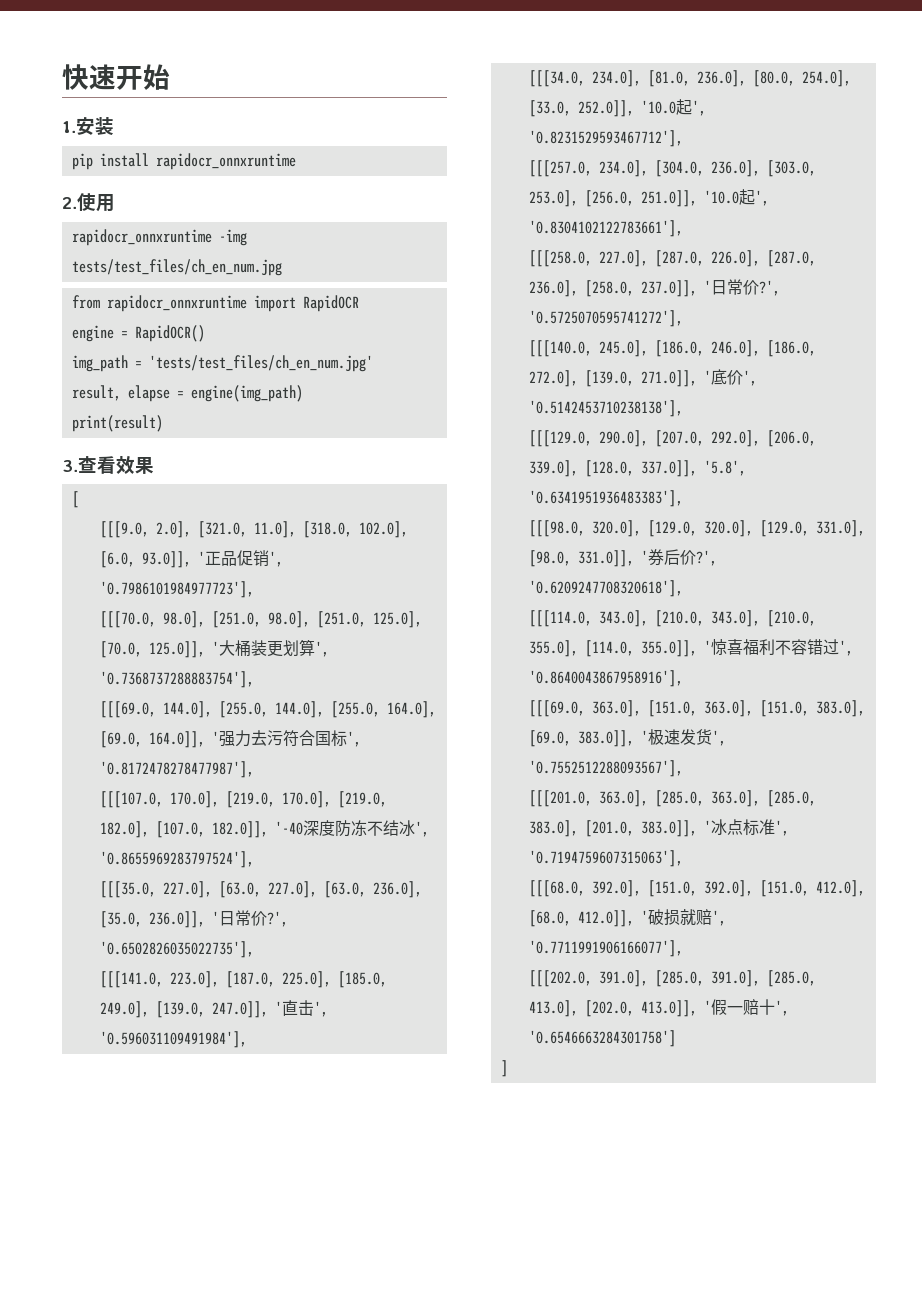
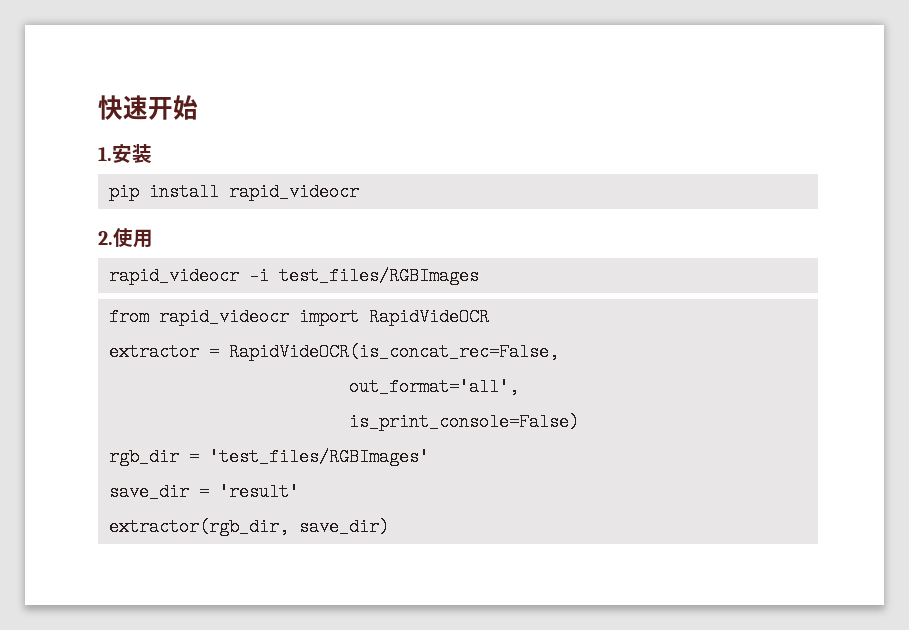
[155,153,296,170] rapidocr_onnxruntime -> [228,183,359,201] rapid_videocr
[71,229,247,246] [71,259,282,276] [71,295,359,312] [71,325,205,342] [71,355,373,372] [71,385,303,402] [71,415,163,432] [62,455,154,474] [71,491,79,508] [99,521,408,538] [99,550,283,568] [99,581,254,598] [99,611,422,628] [99,639,329,658] [99,671,254,688] [99,701,436,718] [99,730,361,748] [99,761,254,778] [99,791,387,808] [99,820,429,838] [99,851,254,868] [99,881,422,898] [99,910,288,928] [99,941,254,958] [99,971,387,988] [99,1000,328,1018] [99,1031,247,1048] [528,70,851,87] [528,99,706,117] [528,130,683,147] [528,160,816,177] [528,189,769,207] [528,220,683,237] [528,250,816,267] [528,279,780,297] [528,310,683,327] [528,340,816,357] [528,369,757,387] [528,400,683,417] [528,430,816,447] [528,460,746,477] [528,490,683,507] [528,520,865,537] [528,549,717,567] [528,580,683,597] [528,610,816,627] [528,639,853,657] [528,670,683,687] [528,700,865,717] [528,729,726,747] [528,760,683,777] [528,790,816,807] [528,819,789,837] [528,850,683,867] [528,880,865,897] [528,909,726,927] [528,940,683,957] [528,970,816,987] [528,999,789,1017] [528,1030,676,1047] [500,1060,508,1077] rapidocr_onnxruntime -img tests/test_files/ch_en_num.jpg // from rapidocr_onnxruntime import RapidOCR // engine = RapidOCR() // img_path = 'tests/test_files/ch_en_num.jpg' // result, elapse = engine(img_path) // print(result) // 3.查看效果 // [ // [[[9.0, 2.0], [321.0, 11.0], [318.0, 102.0], [6.0, 93.0]], '正品促销', '0.7986101984977723'], // [[[70.0, 98.0], [251.0, 98.0], [251.0, 125.0], [70.0, 125.0]], '大桶装更划算', '0.7368737288883754'], // [[[69.0, 144.0], [255.0, 144.0], [255.0, 164.0], [69.0, 164.0]], '强力去污符合国标', '0.8172478278477987'], // [[[107.0, 170.0], [219.0, 170.0], [219.0, 182.0], [107.0, 182.0]], '-40深度防冻不结冰', '0.8655969283797524'], // [[[35.0, 227.0], [63.0, 227.0], [63.0, 236.0], [35.0, 236.0]], '日常价?', '0.6502826035022735'], // [[[141.0, 223.0], [187.0, 225.0], [185.0, 249.0], [139.0, 247.0]], '直击', '0.596031109491984'], // [[[34.0, 234.0], [81.0, 236.0], [80.0, 254.0], [33.0, 252.0]], '10.0起', '0.8231529593467712'], // [[[257.0, 234.0], [304.0, 236.0], [303.0, 253.0], [256.0, 251.0]], '10.0起', '0.8304102122783661'], // [[[258.0, 227.0], [287.0, 226.0], [287.0, 236.0], [258.0, 237.0]], '日常价?', '0.5725070595741272'], // [[[140.0, 245.0], [186.0, 246.0], [186.0, 272.0], [139.0, 271.0]], '底价', '0.5142453710238138'], // [[[129.0, 290.0], [207.0, 292.0], [206.0, 339.0], [128.0, 337.0]], '5.8', '0.6341951936483383'], // [[[98.0, 320.0], [129.0, 320.0], [129.0, 331.0], [98.0, 331.0]], '券后价?', '0.6209247708320618'], // [[[114.0, 343.0], [210.0, 343.0], [210.0, 355.0], [114.0, 355.0]], '惊喜福利不容错过', '0.8640043867958916'], // [[[69.0, 363.0], [151.0, 363.0], [151.0, 383.0], [69.0, 383.0]], '极速发货', '0.7552512288093567'], // [[[201.0, 363.0], [285.0, 363.0], [285.0, 383.0], [201.0, 383.0]], '冰点标准', '0.7194759607315063'], // [[[68.0, 392.0], [151.0, 392.0], [151.0, 412.0], [68.0, 412.0]], '破损就赔', '0.7711991906166077'], // [[[202.0, 391.0], [285.0, 391.0], [285.0, 413.0], [202.0, 413.0]], '假一赔十', '0.6546663284301758'] // ] -> [108,267,479,285] [108,308,489,326] [108,343,559,361] [348,378,519,396] [348,413,579,431] [108,448,429,466] [108,483,299,501] [108,518,389,536] rapid_videocr -i test_files/RGBImages // from rapid_videocr import RapidVideOCR // extractor = RapidVideOCR(is_concat_rec=False, // out_format='all', // is_print_console=False) // rgb_dir = 'test_files/RGBImages' // save_dir = 'result' // extractor(rgb_dir, save_dir)

